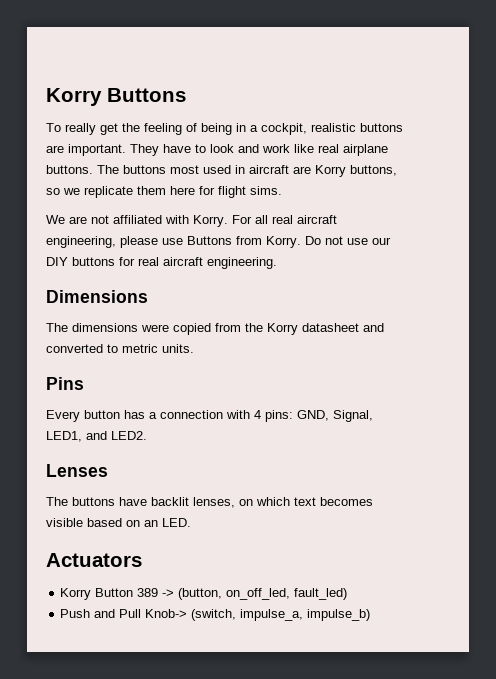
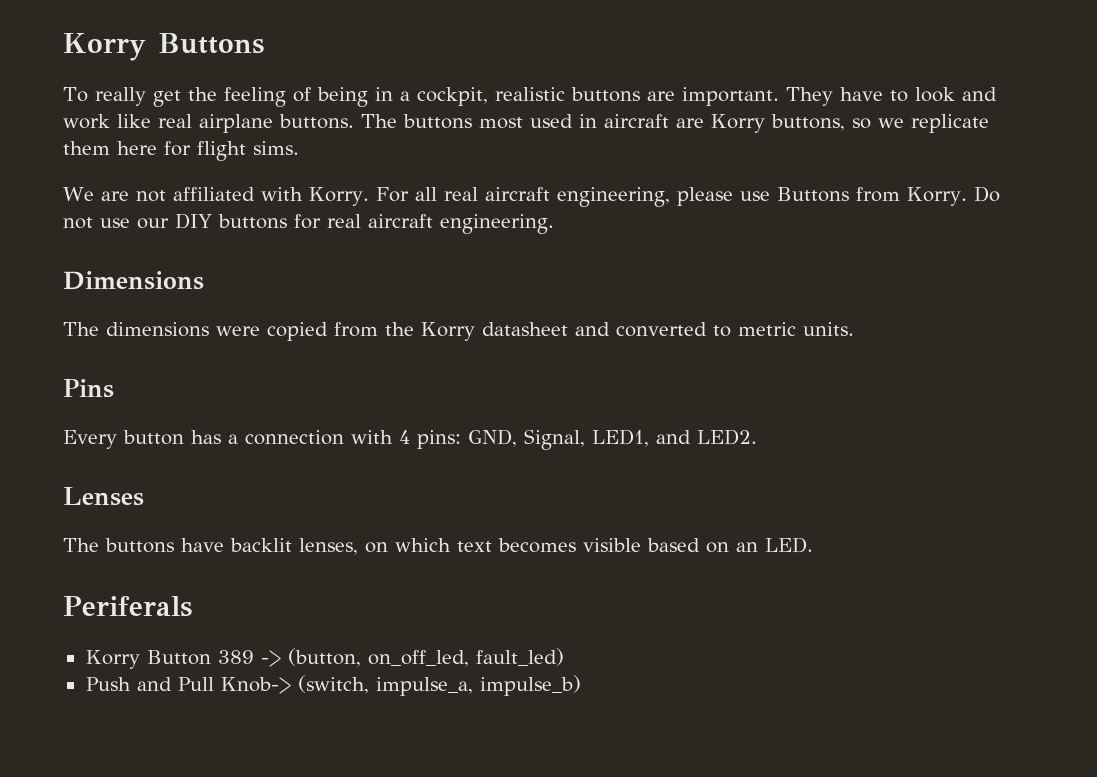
[46,553,142,567] Actuators -> [63,596,192,617] Periferals

